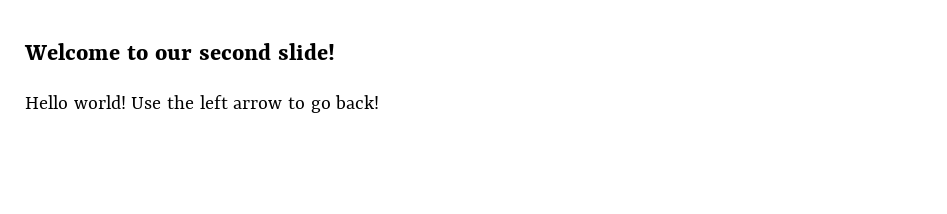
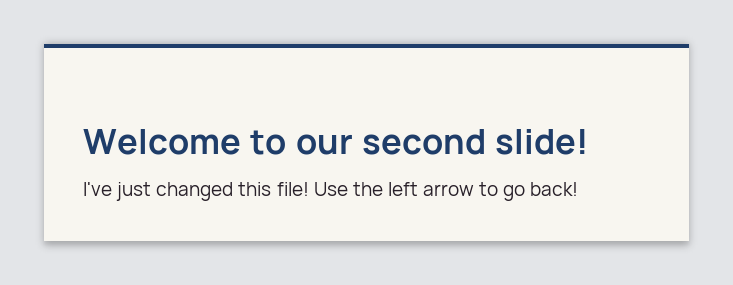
[25,95,126,109] Hello world! -> [83,182,309,201] I've just changed this file!

